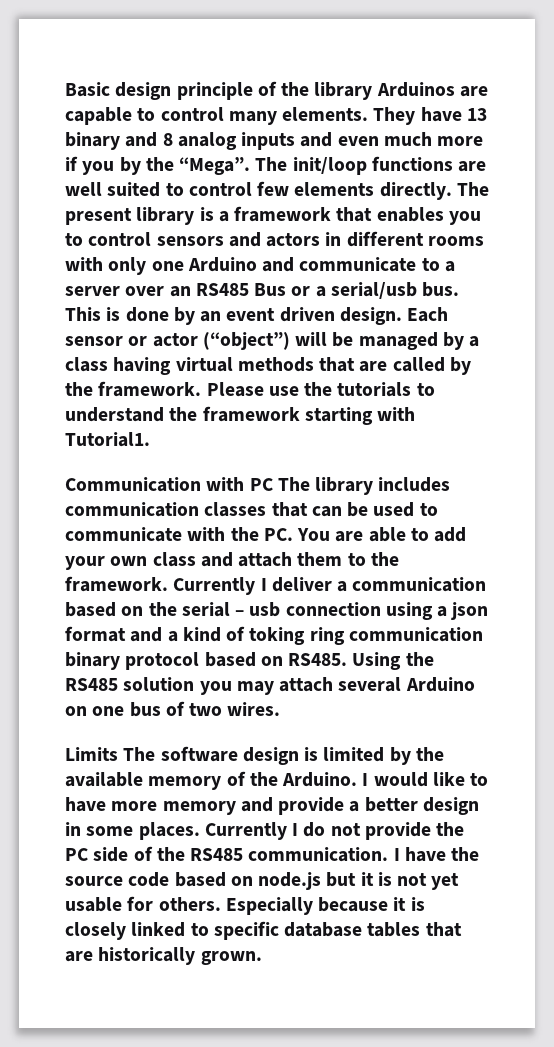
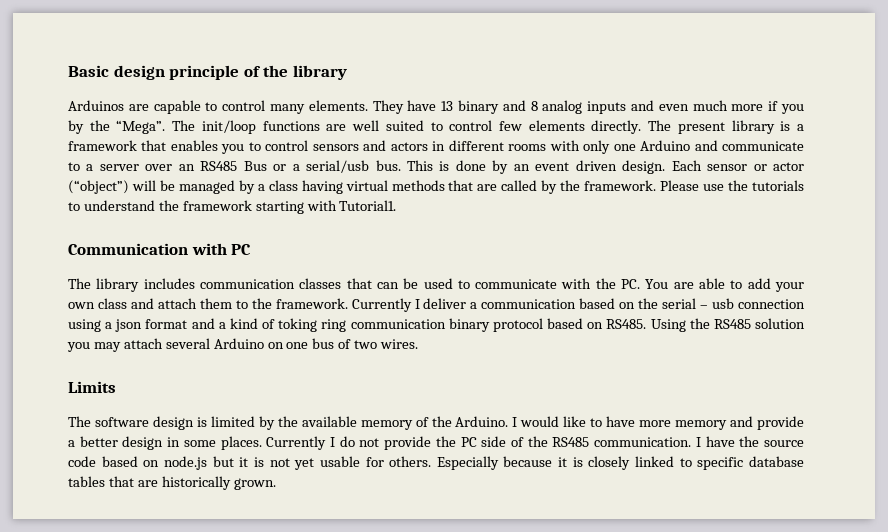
(373, 91) none -> (347, 72) //
(273, 484) none -> (252, 249) //
(118, 754) none -> (116, 387) //

